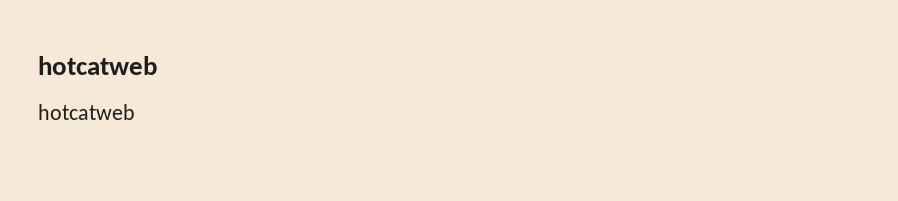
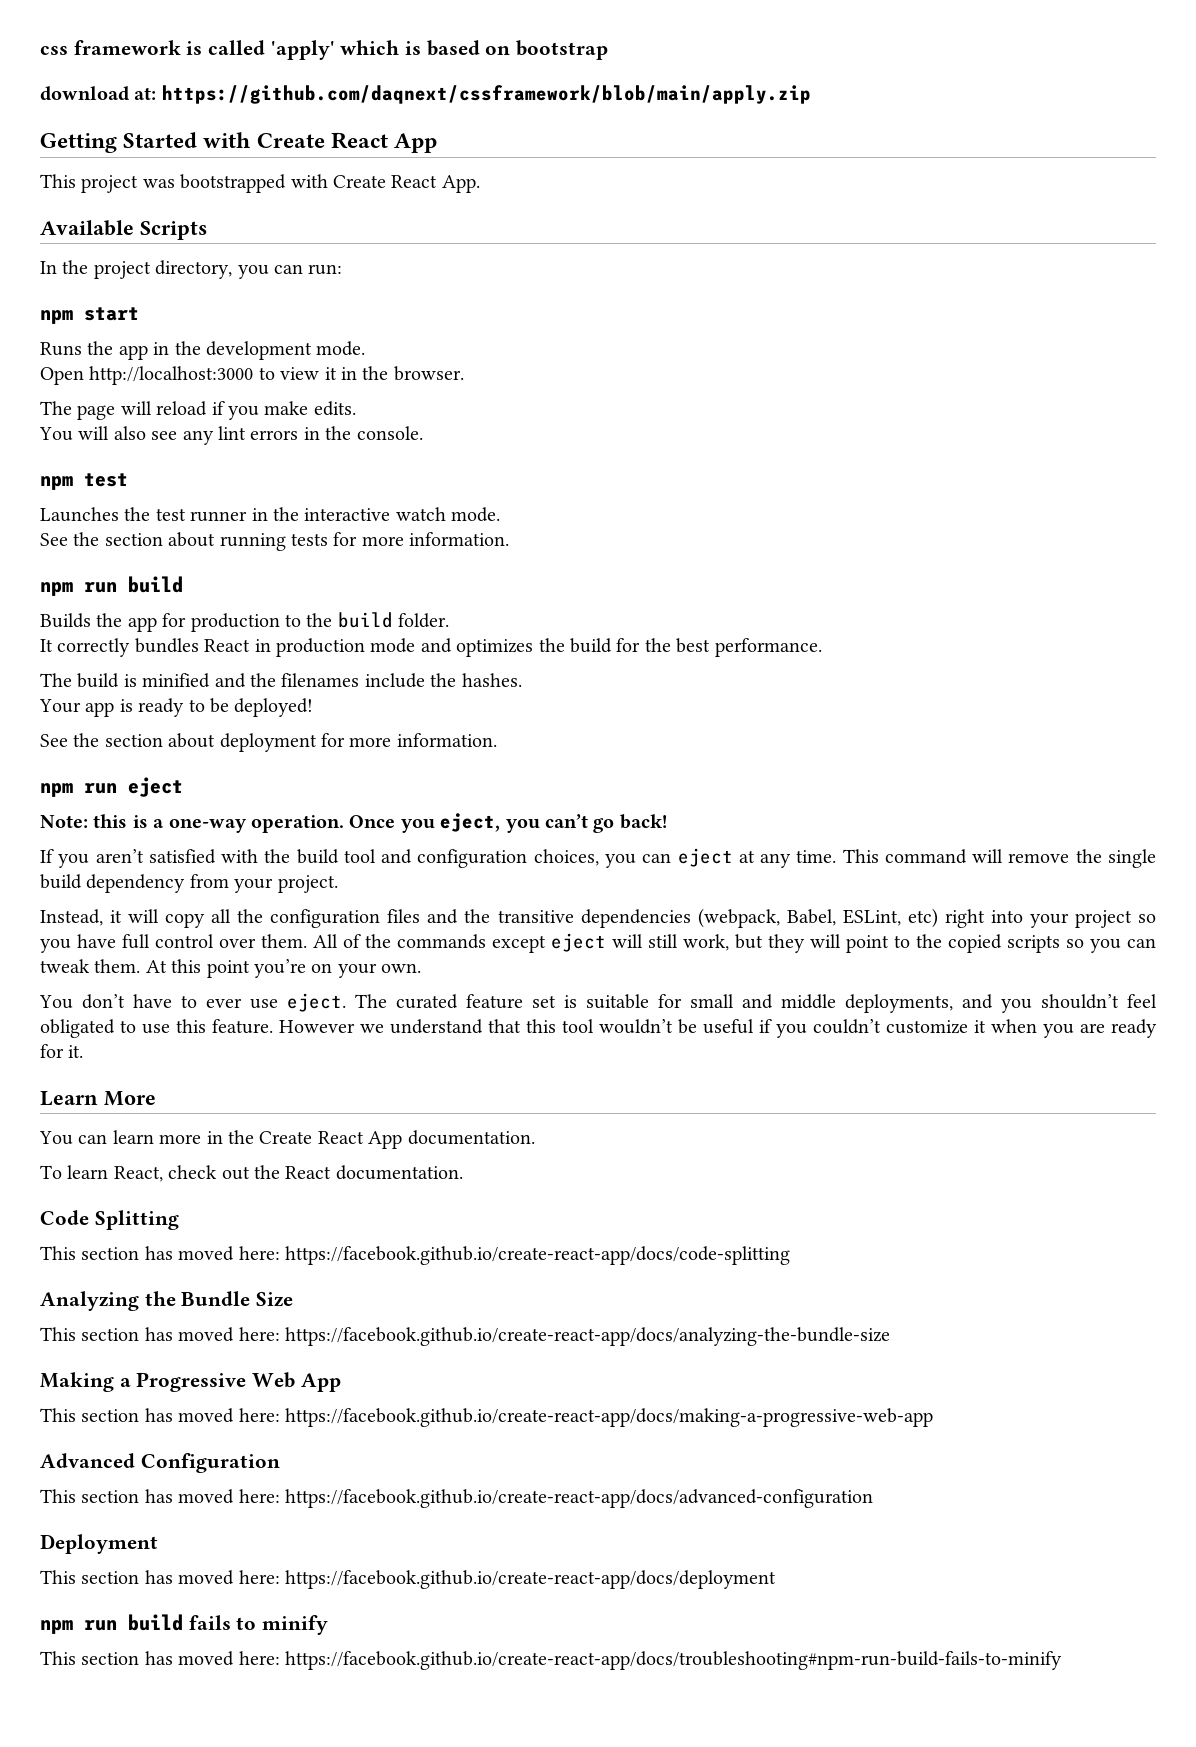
[38,56,157,75] [38,104,135,120] hotcatweb // hotcatweb -> [40,40,609,60] [40,85,811,104] [40,132,438,153] [40,174,480,193] [40,220,207,240] [40,260,343,279] [40,307,139,324] [40,341,366,360] [40,366,464,385] [40,401,356,420] [39,426,423,445] [40,473,128,490] [40,507,501,522] [40,532,510,551] [40,576,183,596] [40,612,450,632] [40,638,822,657] [40,673,522,688] [39,698,314,717] [40,733,497,752] [40,777,183,797] [40,813,667,833] [40,848,1156,868] [40,874,338,893] [40,908,1156,928] [40,933,1156,953] [40,959,422,978] [39,993,1157,1013] [40,1019,1157,1038] [40,1044,84,1058] [40,1091,156,1106] [39,1130,535,1149] [40,1165,463,1182] [40,1210,179,1230] [40,1246,790,1265] [40,1291,294,1311] [40,1327,890,1346] [40,1372,341,1392] [40,1408,933,1427] [40,1453,280,1473] [40,1489,873,1508] [40,1534,158,1554] [40,1570,776,1589] [40,1614,329,1635] [40,1651,1062,1670] css framework is called 'apply' which is based on bootstrap // download at: https://github.com/daqnext/cssframework/blob/main/apply.zip // Getting Started with Create React App // This project was bootstrapped with Create React App. // Available Scripts // In the project directory, you can run: // npm start // Runs the app in the development mode. // Open http://localhost:3000 to view it in the browser. // The page will reload if you make edits. // You will also see any lint errors in the console. // npm test // Launches the test runner in the interactive watch mode. // See the section about running tests for more information. // npm run build // Builds the app for production to the build folder. // It correctly bundles React in production mode and optimizes the build for the best performance. // The build is minified and the filenames include the hashes. // Your app is ready to be deployed! // See the section about deployment for more information. // npm run eject // Note: this is a one-way operation. Once you eject, you can’t go back! // If you aren’t satisfied with the build tool and configuration choices, you can eject at any time. This command will remove the single build dependency from your project. // Instead, it will copy all the configuration files and the transitive dependencies (webpack, Babel, ESLint, etc) right into your project so you have full control over them. All of the commands except eject will still work, but they will point to the copied scripts so you can tweak them. At this point you’re on your own. // You don’t have to ever use eject. The curated feature set is suitable for small and middle deployments, and you shouldn’t feel obligated to use this feature. However we understand that this tool wouldn’t be useful if you couldn’t customize it when you are ready for it. // Learn More // You can learn more in the Create React App documentation. // To learn React, check out the React documentation. // Code Splitting // This section has moved here: https://facebook.github.io/create-react-app/docs/code-splitting // Analyzing the Bundle Size // This section has moved here: https://facebook.github.io/create-react-app/docs/analyzing-the-bundle-size // Making a Progressive Web App // This section has moved here: https://facebook.github.io/create-react-app/docs/making-a-progressive-web-app // Advanced Configuration // This section has moved here: https://facebook.github.io/create-react-app/docs/advanced-configuration // Deployment // This section has moved here: https://facebook.github.io/create-react-app/docs/deployment // npm run build fails to minify // This section has moved here: https://facebook.github.io/create-react-app/docs/troubleshooting#npm-run-build-fails-to-minify

